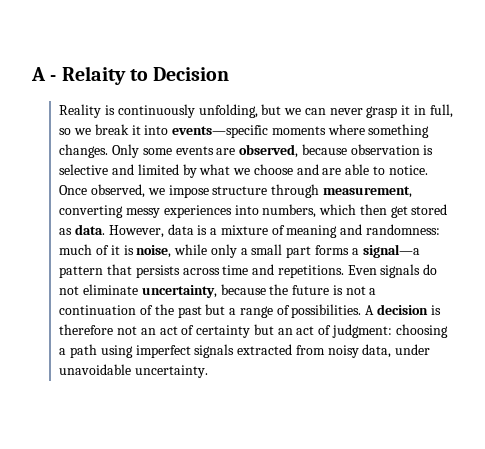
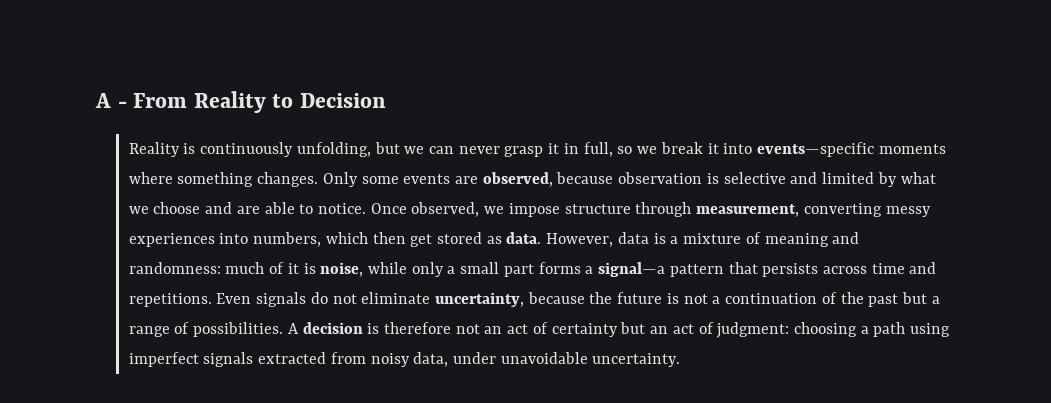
[61,66,126,85] Relaity -> [133,91,266,113] From Reality

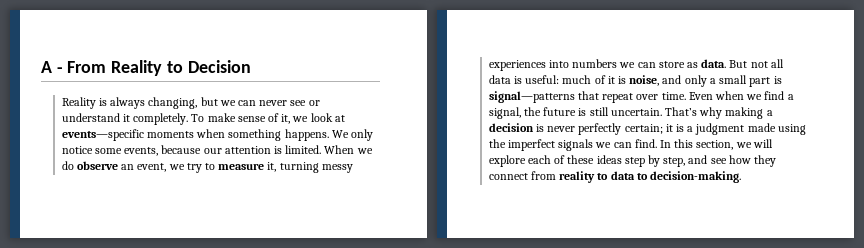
[200,142,371,157] continuously unfolding, -> [110,97,198,109] always changing,
[504,142,946,157] [128,172,936,187] [128,202,931,217] [128,232,860,247] [128,262,221,274] grasp it in full, so we break it into events—specific moments where something changes. Only some events are observed, because observation is selective and limited by what we choose and are able to notice. Once observed, we impose structure through measurement, converting messy experiences into numbers, which then get stored as data. However, data is a mixture of meaning and randomness: -> [290,100,320,106] [61,113,345,125] [61,129,374,141] [61,145,373,156] [61,161,353,173] [488,59,784,71] [488,75,560,84] see or understand it completely. To make sense of it, we look at events—specific moments when something happens. We only notice some events, because our attention is limited. When we do observe an event, we try to measure it, turning messy experiences into numbers we can store as data. But not all data is useful:
[367,262,407,274] while -> [662,75,682,84] and
[538,262,937,277] [128,292,940,307] [128,322,951,338] [128,352,681,367] forms a signal—a pattern that persists across time and repetitions. Even signals do not eliminate uncertainty, because the future is not a continuation of the past but a range of possibilities. A decision is therefore not an act of certainty but an act of judgment: choosing a path using imperfect signals extracted from noisy data, under unavoidable uncertainty. -> [773,76,782,84] [488,91,794,103] [488,107,773,119] [488,123,806,135] [488,139,773,151] [488,155,777,167] [488,171,742,183] is signal—patterns that repeat over time. Even when we find a signal, the future is still uncertain. That’s why making a decision is never perfectly certain; it is a judgment made using the imperfect signals we can find. In this section, we will explore each of these ideas step by step, and see how they connect from reality to data to decision-making.

